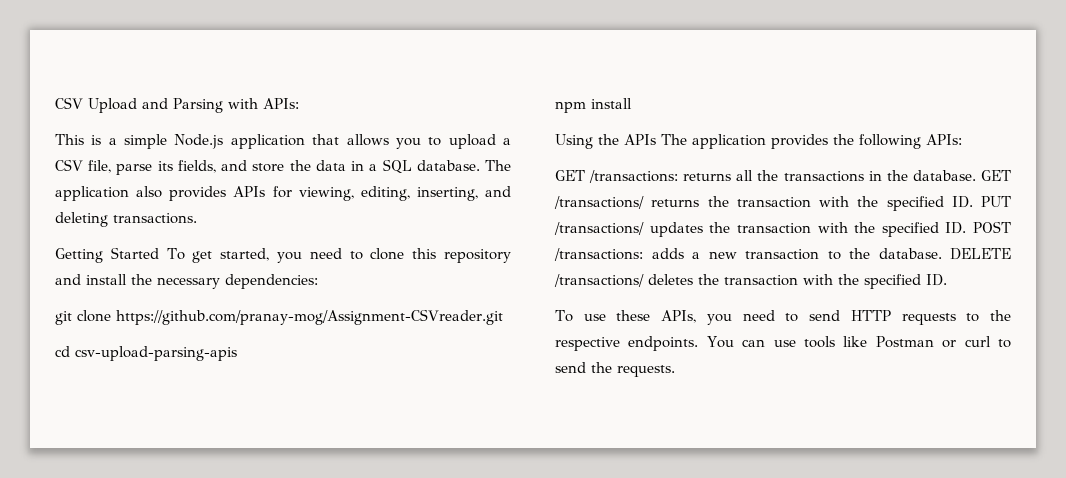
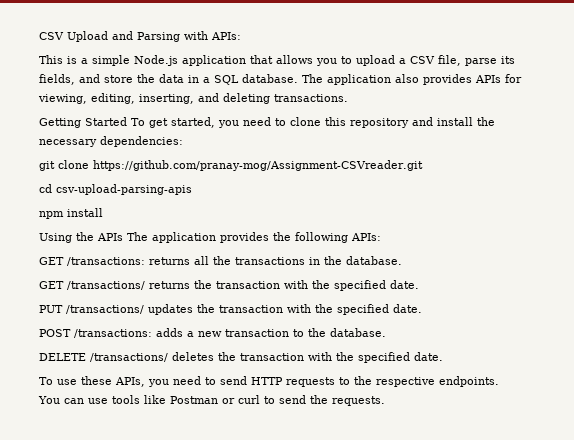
(976, 175) none -> (402, 260) //
[951,196,973,208] ID. -> [390,280,419,289] date. //
[945,222,967,234] ID. -> [393,304,422,313] date. //
(942, 253) none -> (386, 332) //
[926,274,947,286] ID. -> [414,352,443,361] date.

